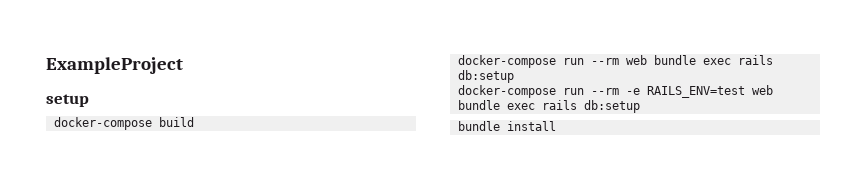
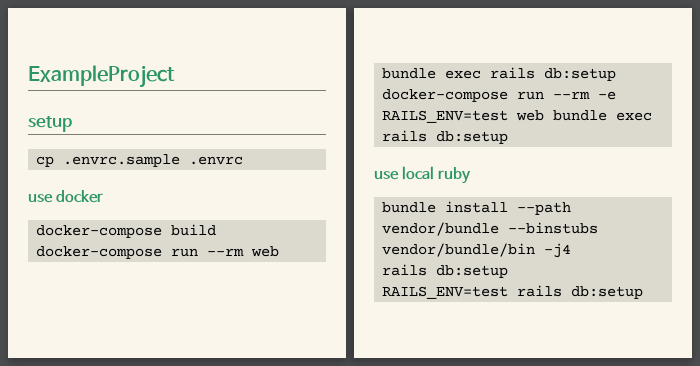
(89, 100) none -> [35,154,243,167] [28,190,103,203] // cp .envrc.sample .envrc // use docker
(640, 106) none -> [374,166,471,184] // use local ruby
(556, 126) none -> [516,202,571,215] [381,222,598,236] [381,243,571,258] [381,264,508,278] [381,285,643,299] --path vendor/bundle --binstubs vendor/bundle/bin -j4 // rails db:setup // RAILS_ENV=test rails db:setup

